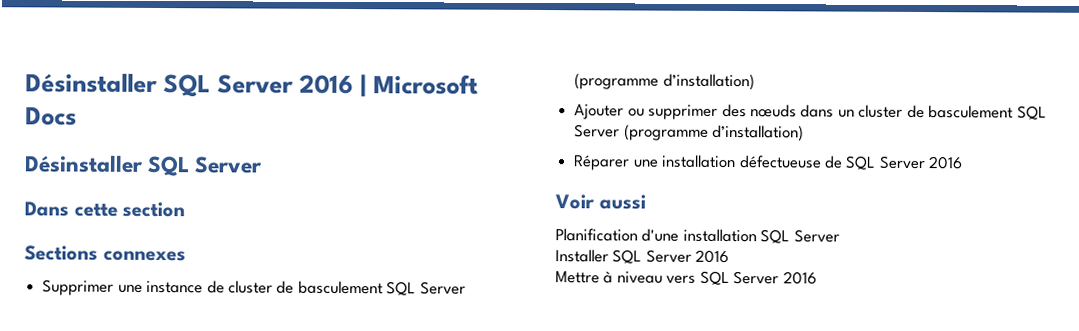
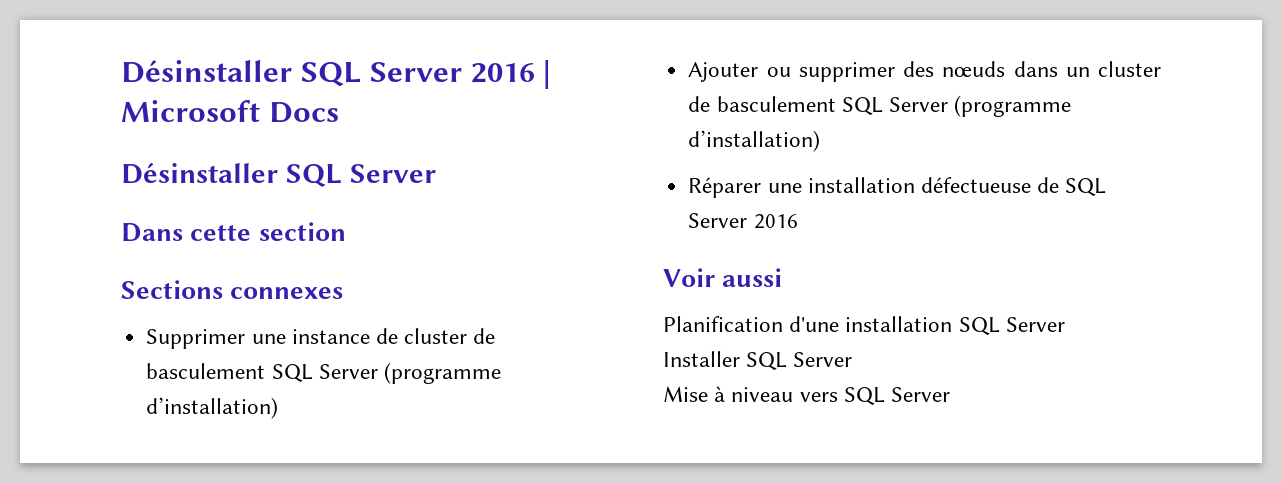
[695,249,730,263] [555,271,600,284] 2016 // Mettre -> [663,386,708,402] // Mise
[782,271,817,285] 2016 -> (951, 394) none

